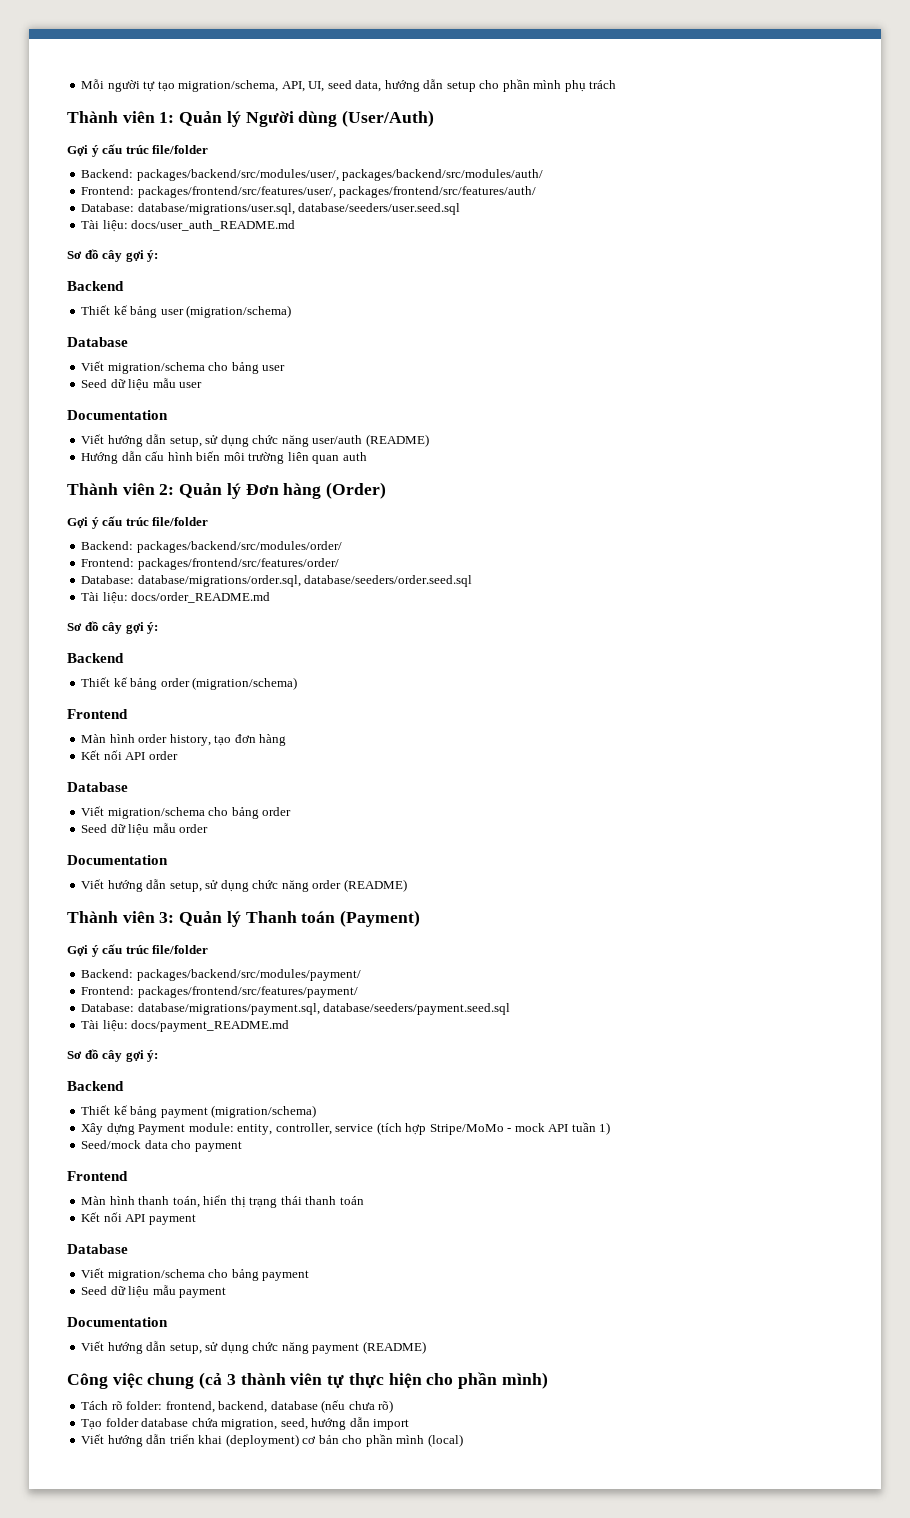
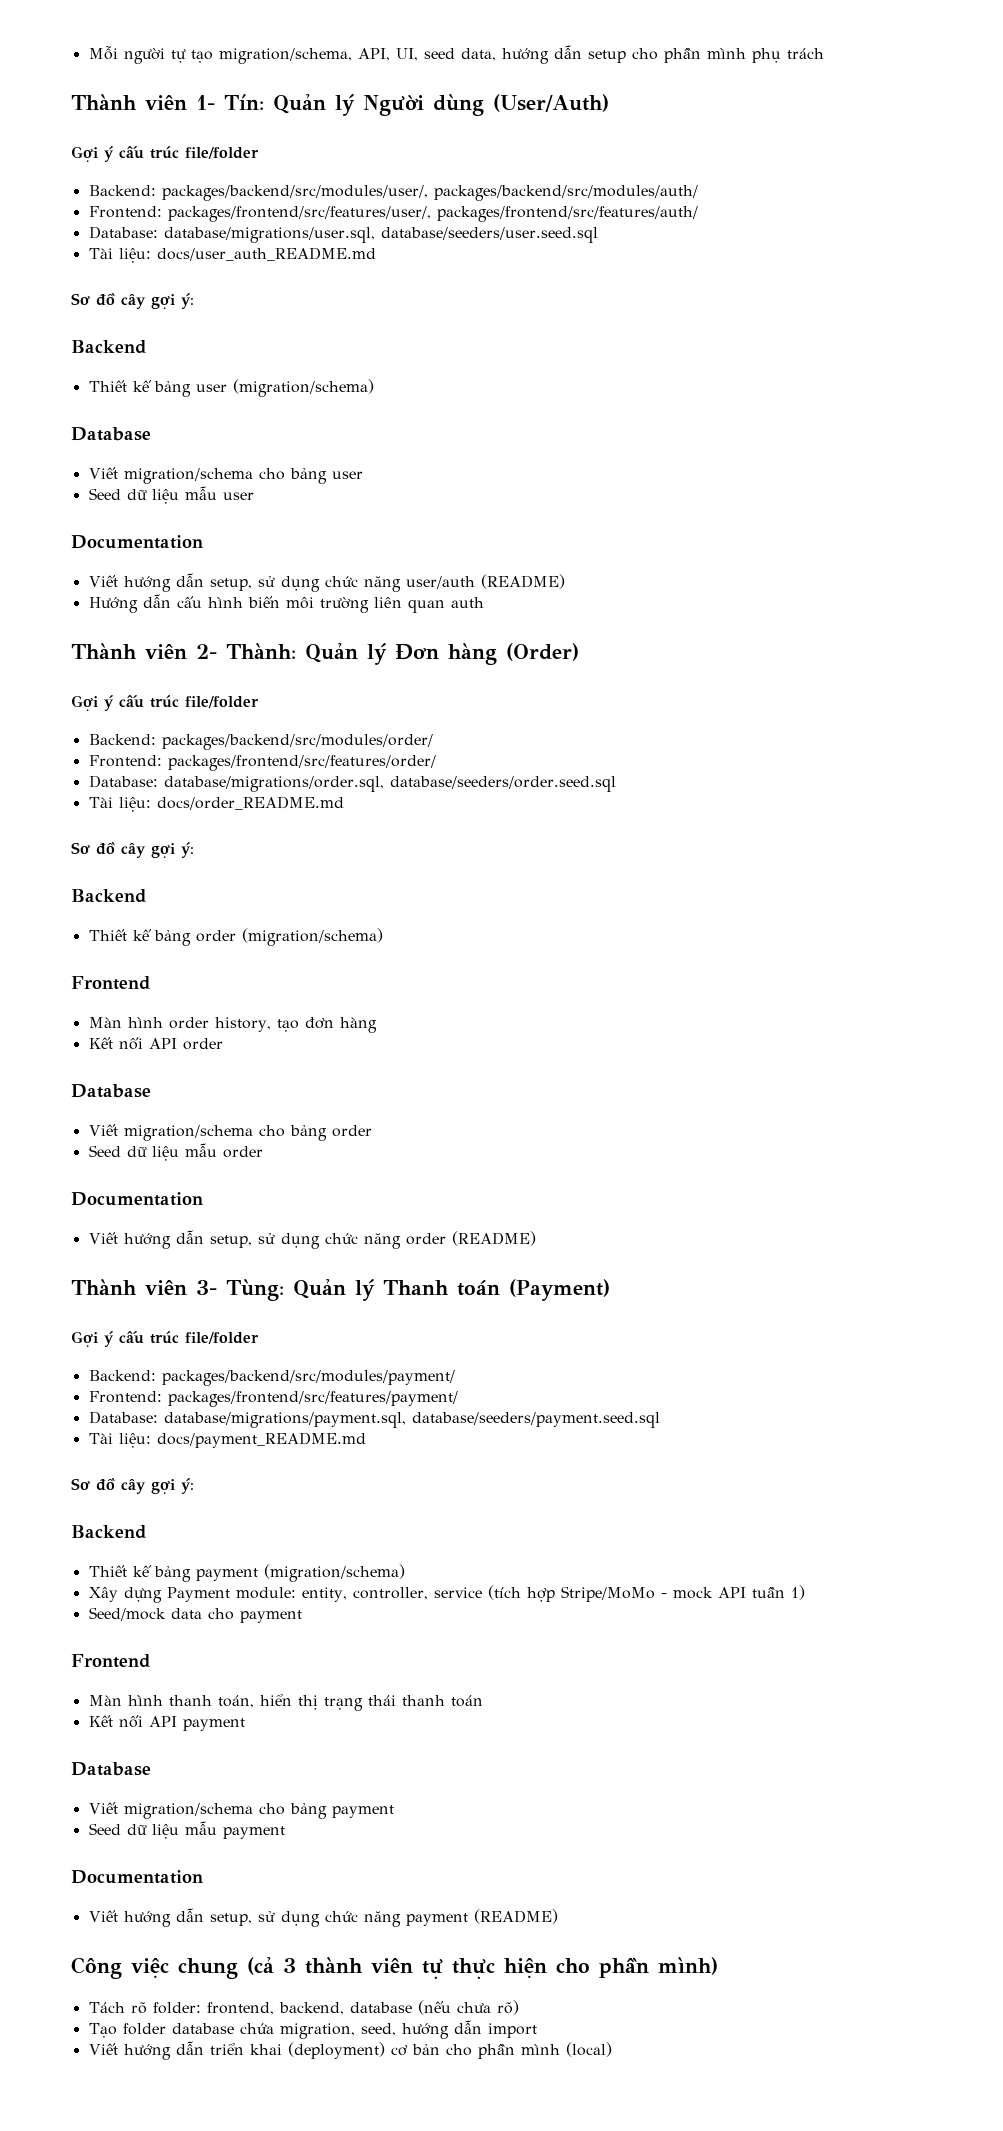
[159,112,175,123] 1: -> [196,94,264,110] 1- Tín:
[159,484,175,495] 2: -> [196,643,296,659] 2- Thành:
[159,912,175,923] 3: -> [196,1279,284,1301] 3- Tùng:

